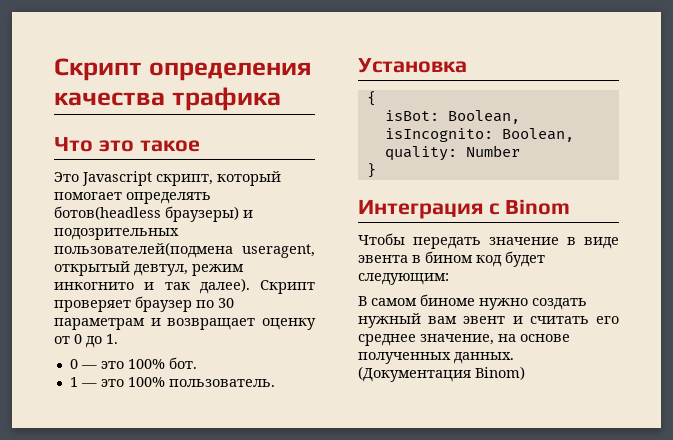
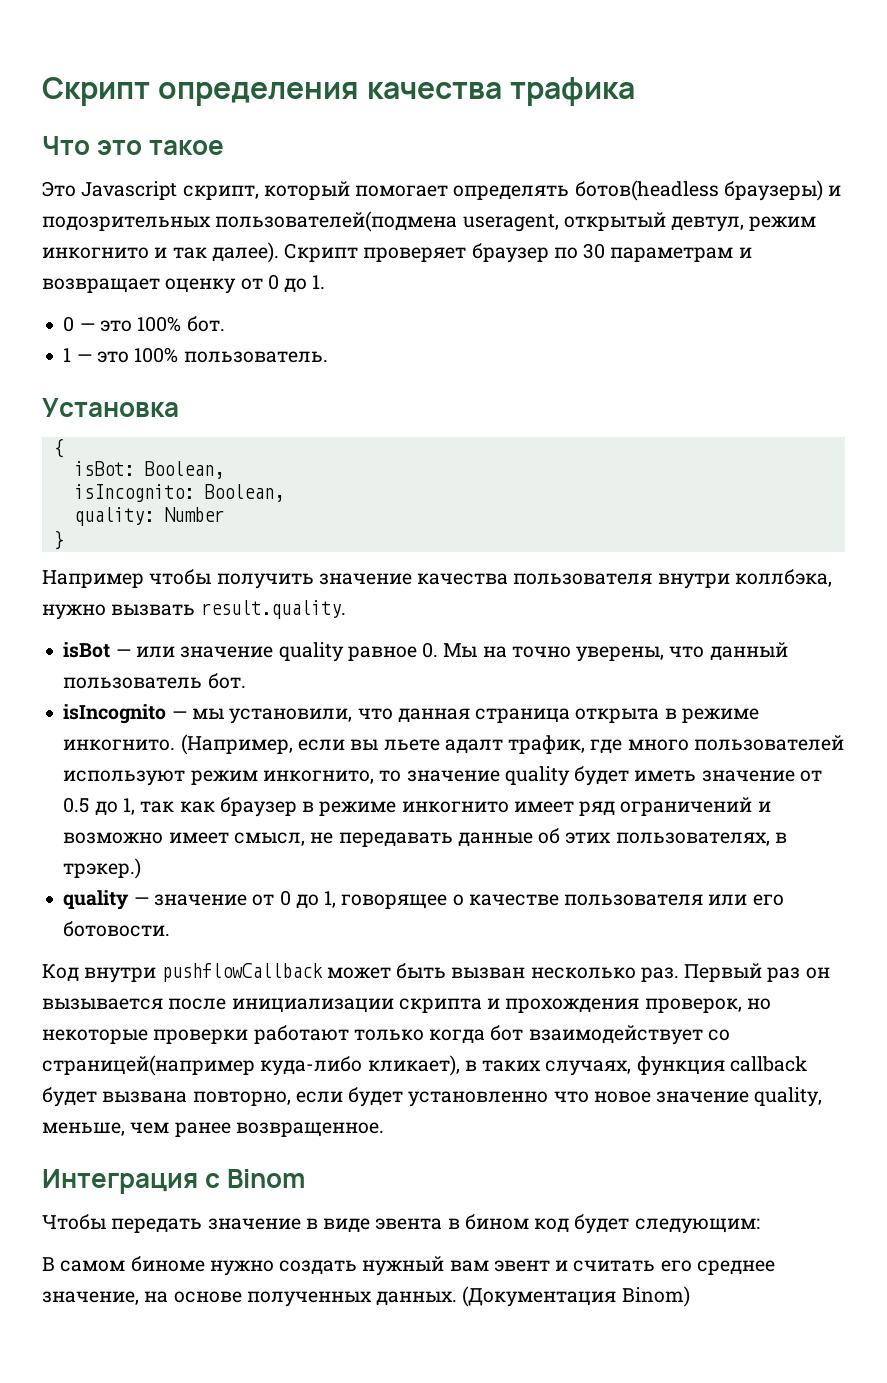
(376, 170) none -> [42,569,832,589] [42,600,346,620] [63,642,788,662] [63,673,246,689] [63,704,759,724] [63,734,844,755] [63,766,822,786] [63,797,771,817] [63,828,787,847] [63,858,142,879] [63,890,784,910] [63,921,171,937] [42,963,830,983] [42,998,771,1013] [42,1025,730,1045] [42,1055,807,1076] [42,1087,823,1107] [42,1122,384,1137] // Например чтобы получить значение качества пользователя внутри коллбэка, нужно вызвать result.quality. // isBot — или значение quality равное 0. Мы на точно уверены, что данный пользователь бот. // isIncognito — мы установили, что данная страница открыта в режиме инкогнито. (Например, если вы льете адалт трафик, где много пользователей используют режим инкогнито, то значение quality будет иметь значение от 0.5 до 1, так как браузер в режиме инкогнито имеет ряд ограничений и возможно имеет смысл, не передавать данные об этих пользователях, в трэкер.) // quality — значение от 0 до 1, говорящее о качестве пользователя или его ботовости. // Код внутри pushflowCallback может быть вызван несколько раз. Первый раз он вызывается после инициализации скрипта и прохождения проверок, но некоторые проверки работают только когда бот взаимодействует со страницей(например куда-либо кликает), в таких случаях, функция callback будет вызвана повторно, если будет установленно что новое значение quality, меньше, чем ранее возвращенное.

